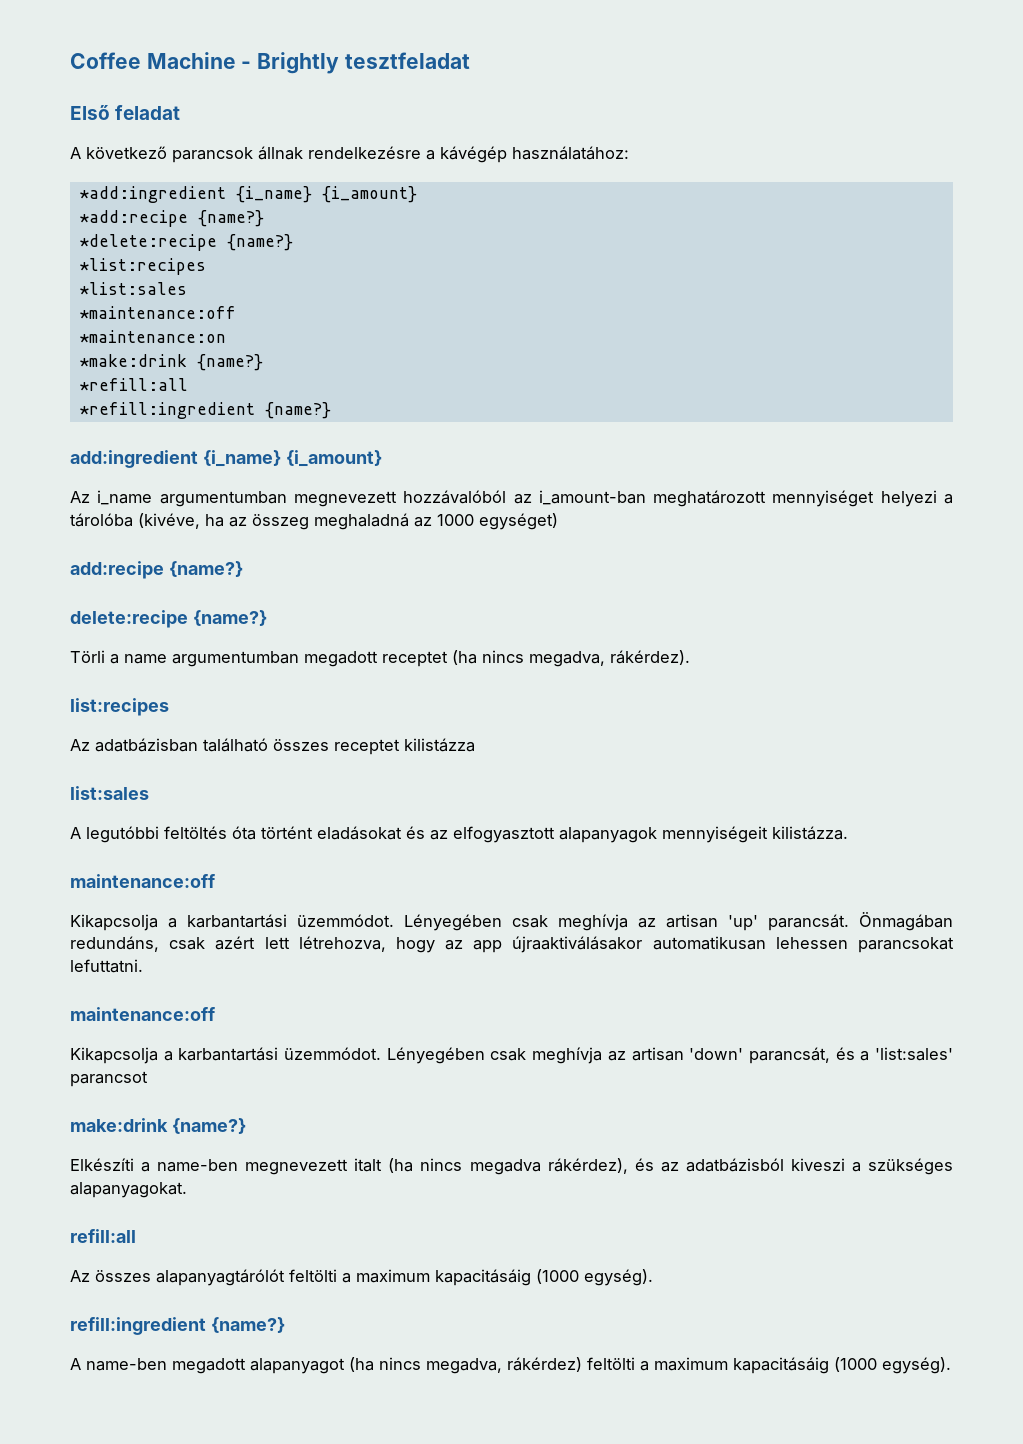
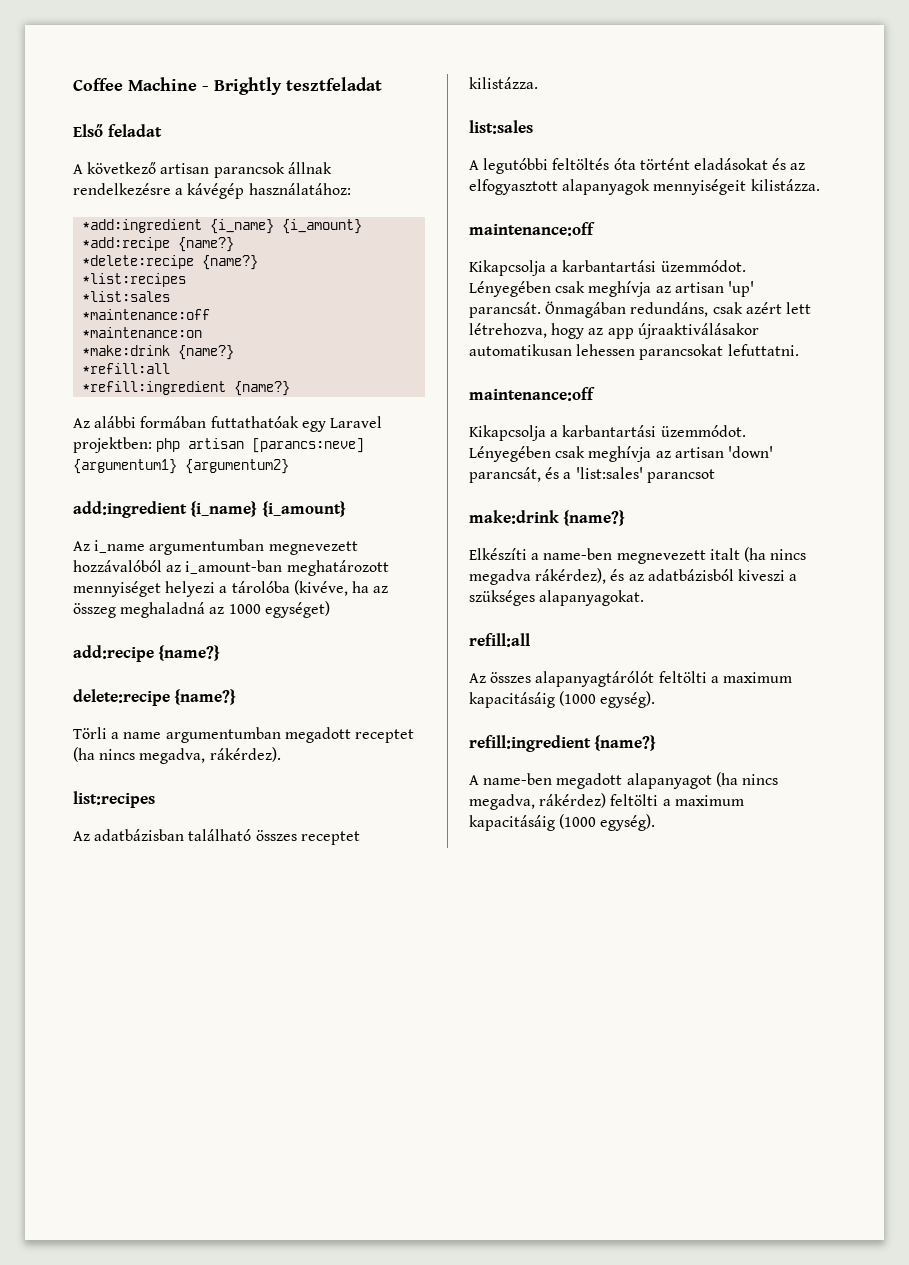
(167, 152) none -> [160,163,210,174] artisan
(331, 410) none -> [73,416,382,432] [73,437,365,453] [73,459,289,474] // Az alábbi formában futtathatóak egy Laravel projektben: php artisan [parancs:neve] {argumentum1} {argumentum2}
[404,738,475,752] kilistázza -> [469,77,538,89] kilistázza.

